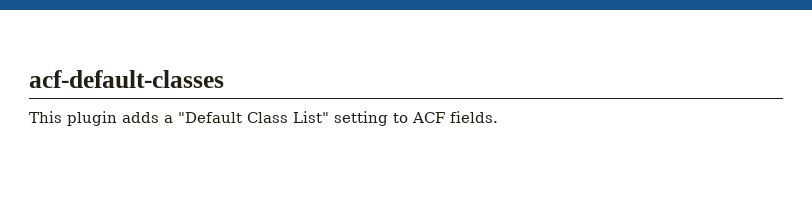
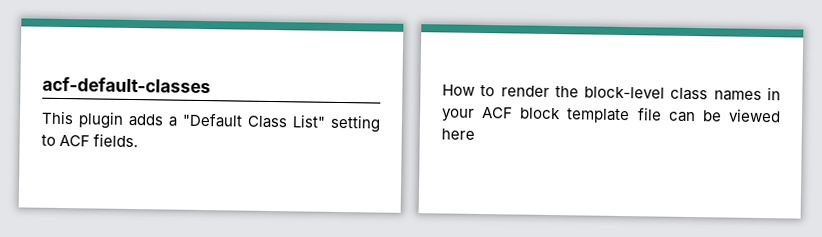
(498, 117) none -> [442,84,781,102] [441,107,781,124] [441,128,475,140] // How to render the block-level class names in your ACF block template file can be viewed here

